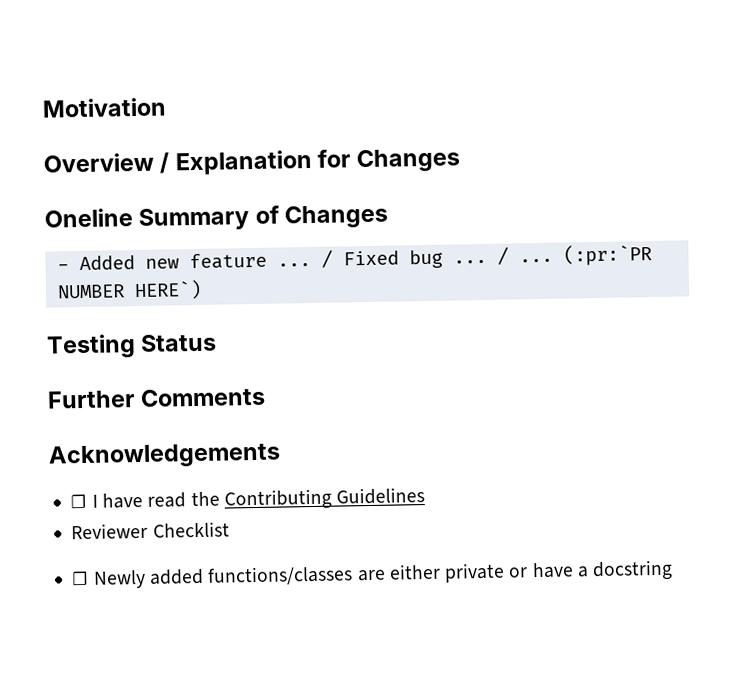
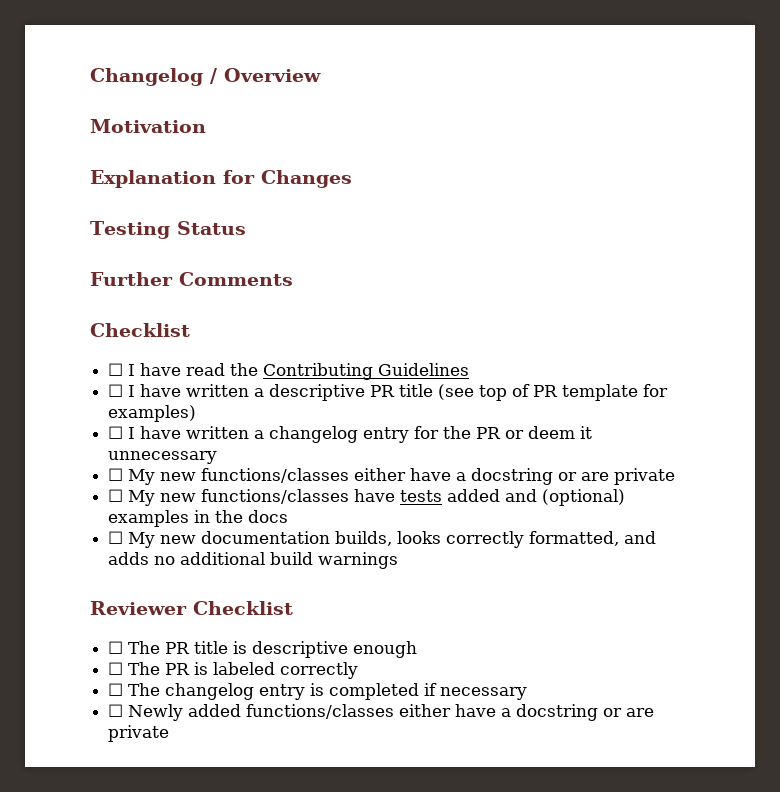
(42, 107) none -> [90,68,321,86] Changelog / Overview //
[43,152,171,174] Overview / -> (206, 126) none
[44,204,389,231] [56,244,652,271] [56,279,202,301] // Oneline Summary of Changes // - Added new feature ... / Fixed bug ... / ... (:pr:`PR NUMBER HERE`) -> (352, 179) none
[48,442,281,469] Acknowledgements -> [90,323,190,337] Checklist
[71,521,230,540] [71,559,674,589] Reviewer Checklist // ☐ Newly added functions/classes are either private or have a docstring -> [108,384,669,401] [108,405,197,422] [108,426,593,443] [108,451,218,464] [108,468,676,485] [108,489,626,506] [108,510,289,527] [108,531,657,548] [108,552,399,569] [90,601,293,615] [108,641,418,658] [108,662,359,679] [108,683,528,700] [108,704,655,721] [108,725,170,742] ☐ I have written a descriptive PR title (see top of PR template for examples) // ☐ I have written a changelog entry for the PR or deem it unnecessary // ☐ My new functions/classes either have a docstring or are private // ☐ My new functions/classes have tests added and (optional) examples in the docs // ☐ My new documentation builds, looks correctly formatted, and adds no additional build warnings // Reviewer Checklist // ☐ The PR title is descriptive enough // ☐ The PR is labeled correctly // ☐ The changelog entry is completed if necessary // ☐ Newly added functions/classes either have a docstring or are private

